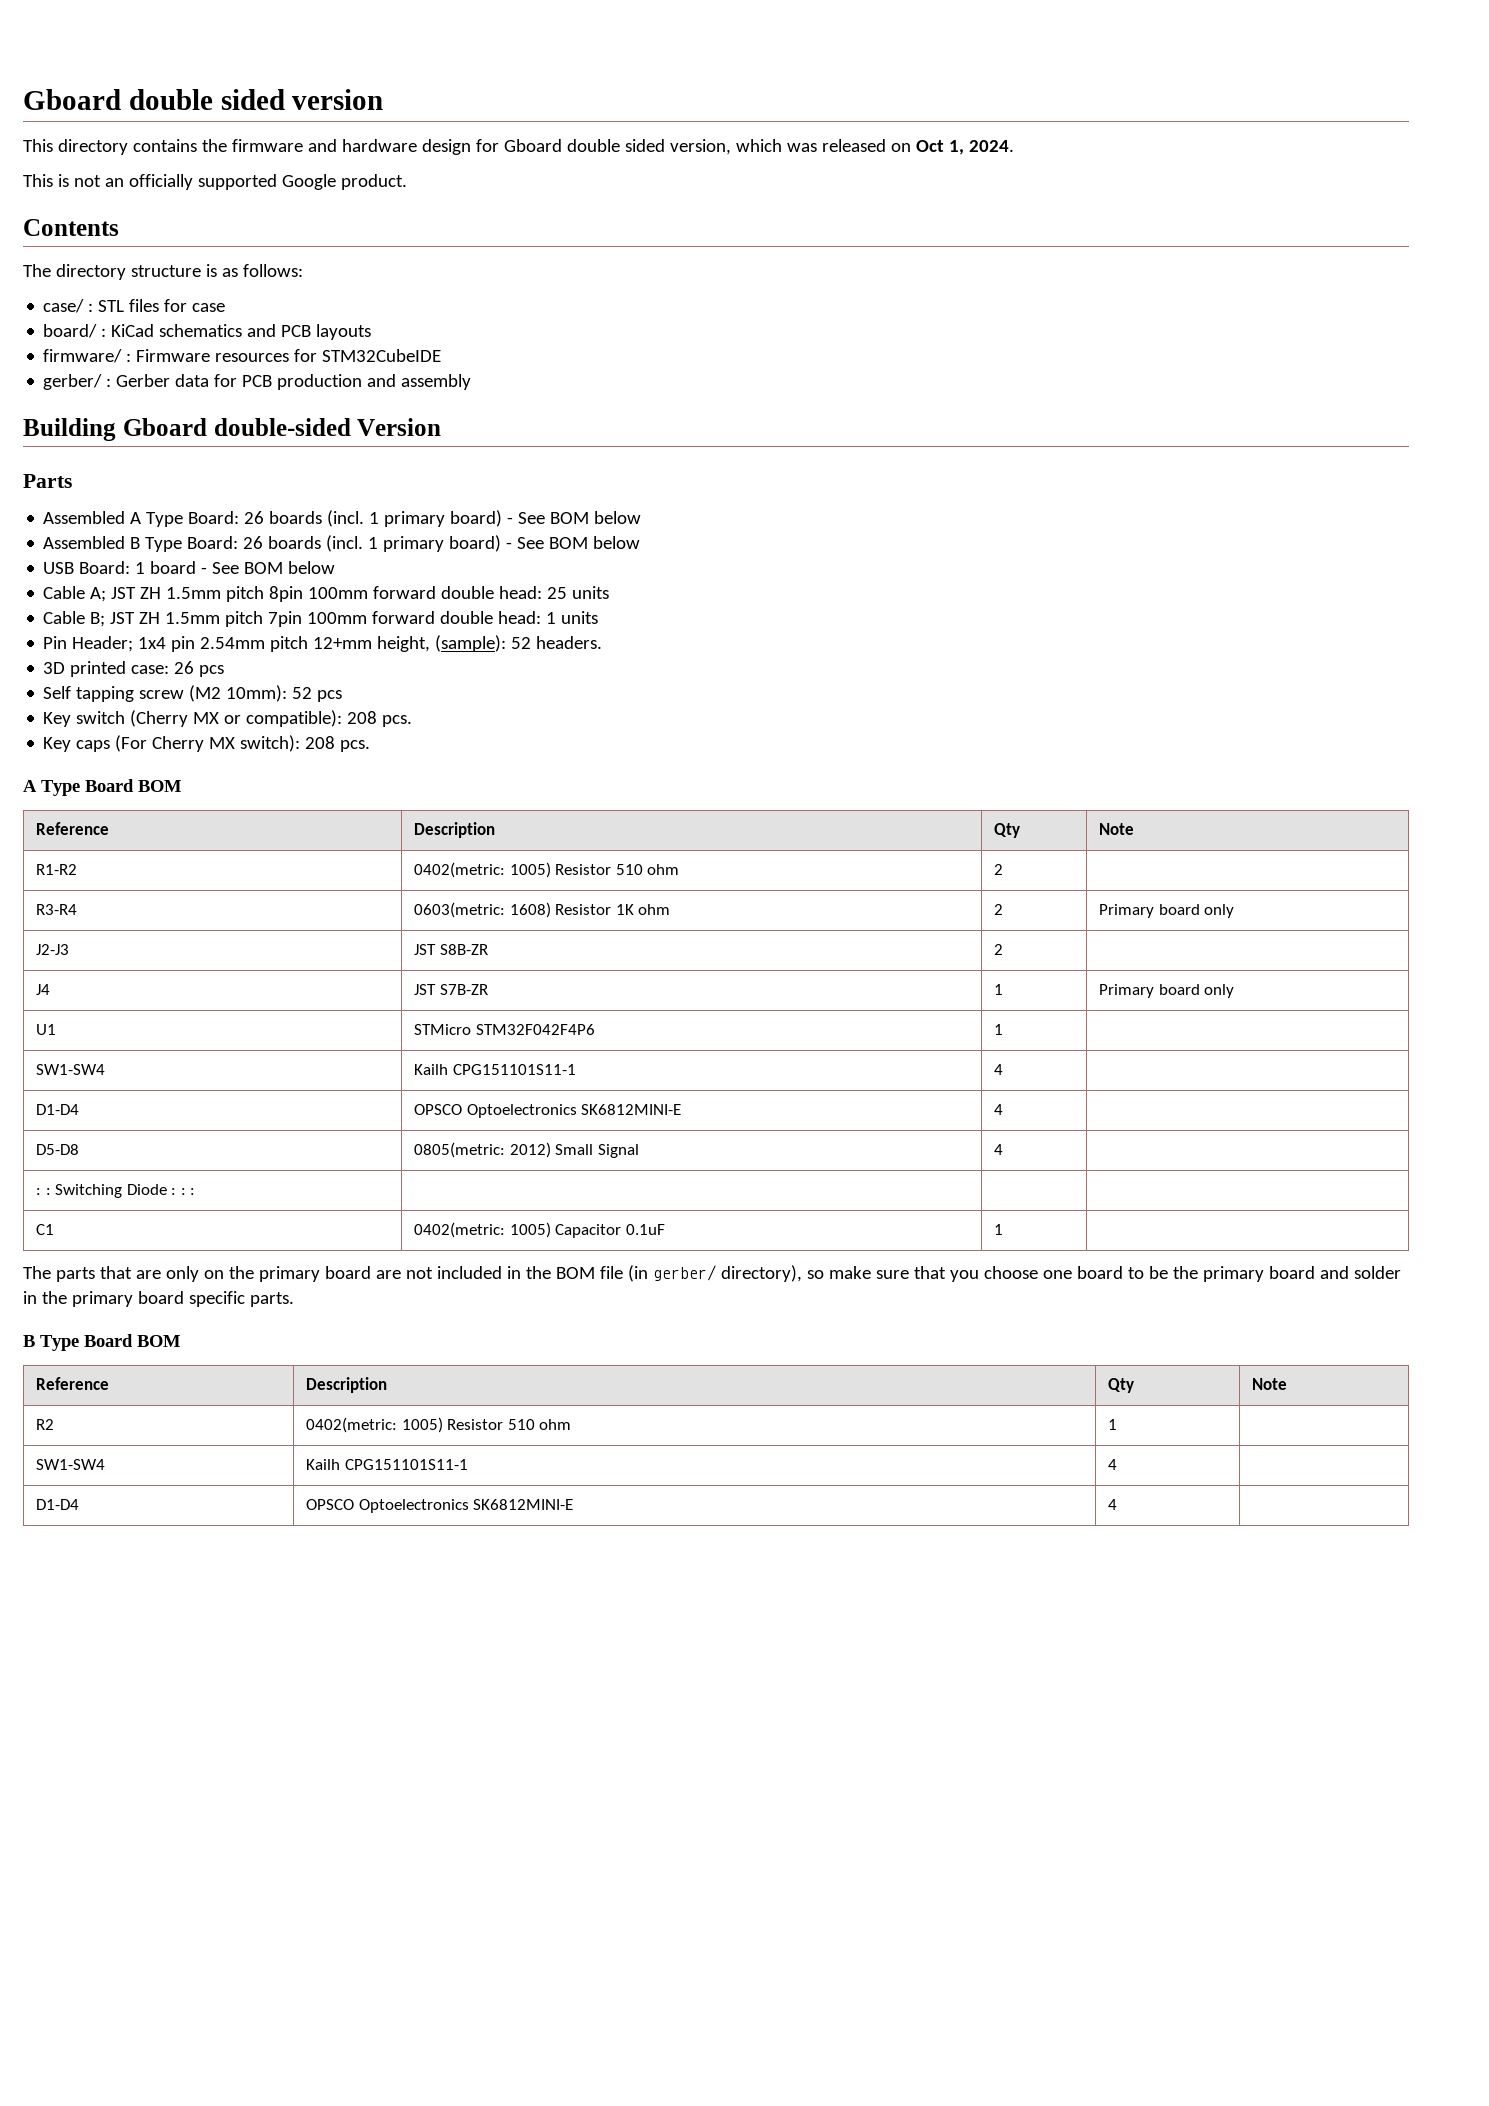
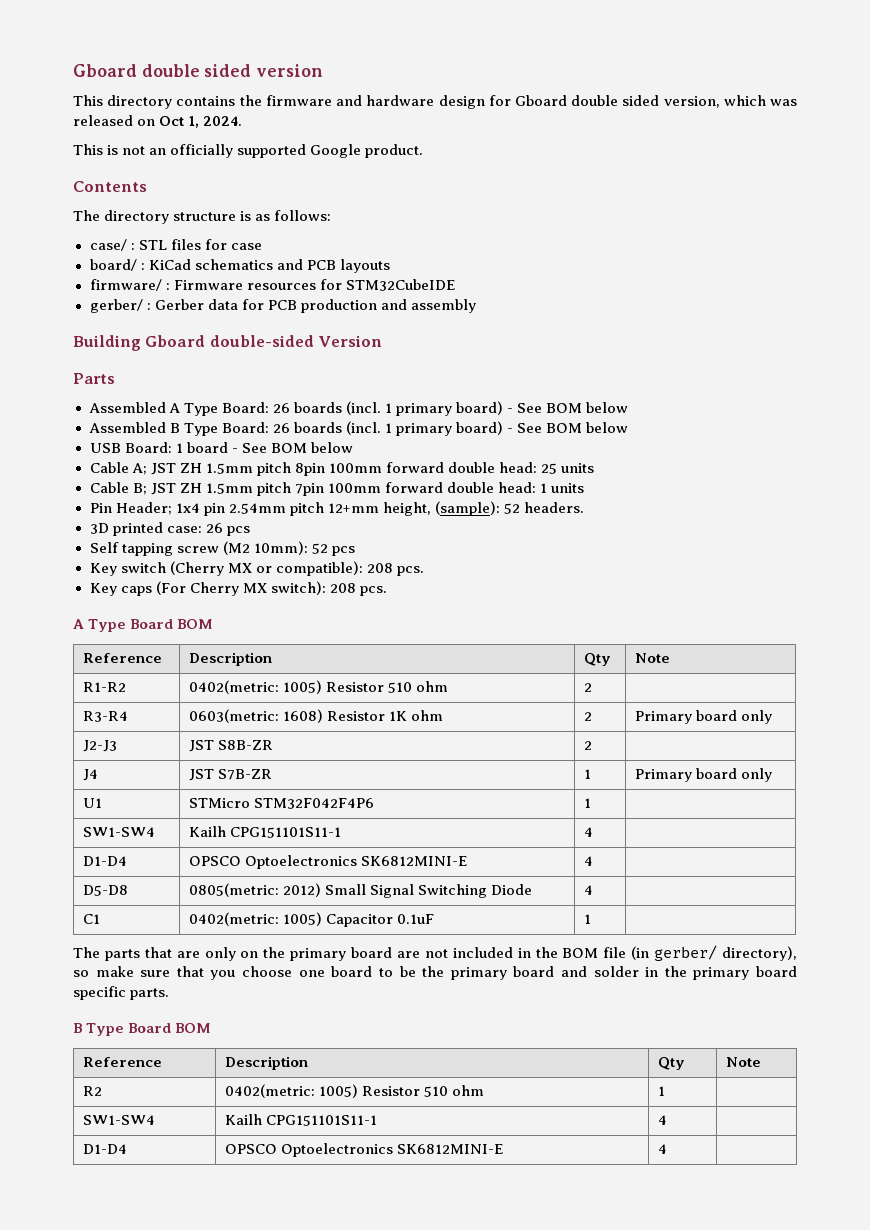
[994,1144,1004,1155] [36,1184,195,1198] | 4 | // : : Switching Diode : : : | | | -> [417,884,532,898] [583,885,593,895] Switching Diode | 4 |

